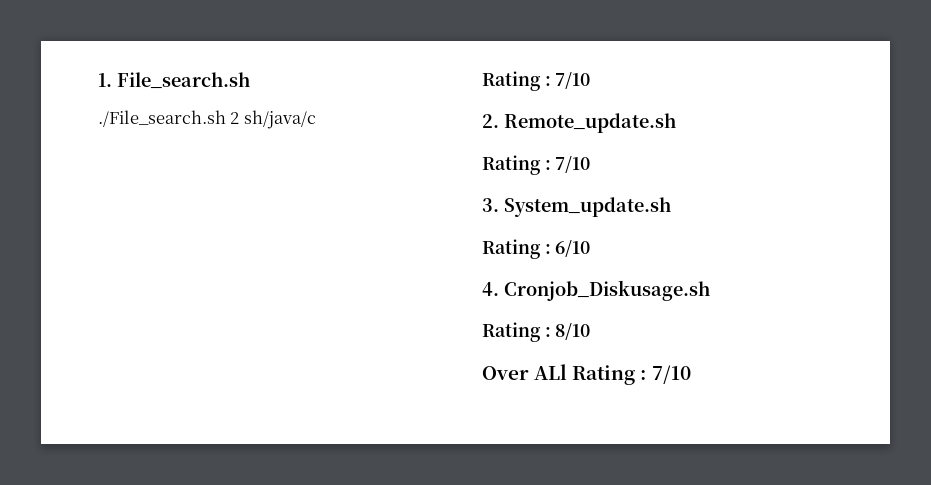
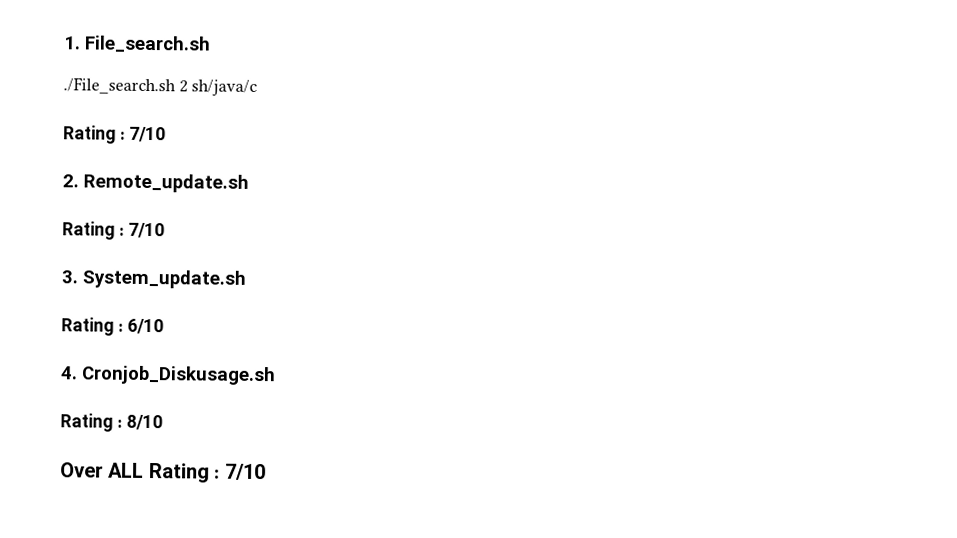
[534,364,568,380] ALl -> [108,462,145,478] ALL

